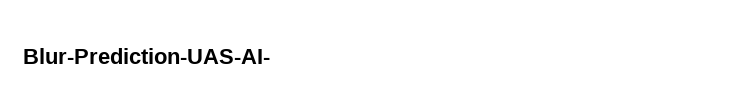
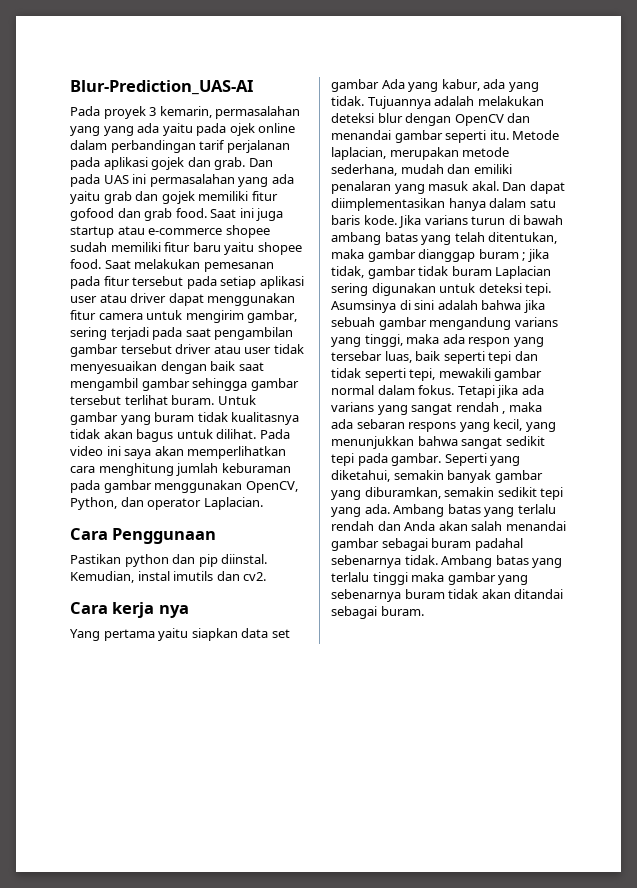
[23,48,270,64] Blur-Prediction-UAS-AI- -> [70,80,253,95] [70,106,301,119] [70,123,296,136] [70,140,290,153] [70,157,273,170] [70,174,294,187] [70,191,278,204] [70,208,284,221] [70,225,270,238] [70,242,302,255] [70,259,274,272] [70,276,304,289] [70,293,296,306] [70,310,298,323] [70,327,294,340] [70,344,304,357] [70,361,264,374] [70,378,299,391] [70,395,256,405] [70,412,300,425] [70,429,290,442] [70,446,287,459] [70,463,291,476] [70,480,298,493] [70,497,263,510] [70,528,217,544] [70,554,268,567] [70,571,267,583] [70,602,189,618] [70,628,290,641] [331,79,539,92] [331,96,544,109] [331,113,531,126] [331,130,560,143] [331,147,510,160] [331,164,512,176] [331,181,565,194] [331,198,556,211] [331,215,564,228] [331,232,558,245] [331,249,549,262] [331,266,552,279] [331,283,552,296] [331,300,545,313] [331,317,558,330] [331,334,544,347] [331,351,538,364] [331,368,543,381] [331,385,544,398] [331,402,542,415] [331,419,556,432] [331,436,545,449] [331,453,521,466] [331,470,543,483] [331,487,564,500] [331,504,556,517] [331,521,566,531] [331,538,523,551] [331,555,563,568] [331,572,529,585] [331,589,564,602] [331,606,424,619] Blur-Prediction_UAS-AI // Pada proyek 3 kemarin, permasalahan yang yang ada yaitu pada ojek online dalam perbandingan tarif perjalanan pada aplikasi gojek dan grab. Dan pada UAS ini permasalahan yang ada yaitu grab dan gojek memiliki fitur gofood dan grab food. Saat ini juga startup atau e-commerce shopee sudah memiliki fitur baru yaitu shopee food. Saat melakukan pemesanan pada fitur tersebut pada setiap aplikasi user atau driver dapat menggunakan fitur camera untuk mengirim gambar, sering terjadi pada saat pengambilan gambar tersebut driver atau user tidak menyesuaikan dengan baik saat mengambil gambar sehingga gambar tersebut terlihat buram. Untuk gambar yang buram tidak kualitasnya tidak akan bagus untuk dilihat. Pada video ini saya akan memperlihatkan cara menghitung jumlah keburaman pada gambar menggunakan OpenCV, Python, dan operator Laplacian. // Cara Penggunaan // Pastikan python dan pip diinstal. Kemudian, instal imutils dan cv2. // Cara kerja nya // Yang pertama yaitu siapkan data set gambar Ada yang kabur, ada yang tidak. Tujuannya adalah melakukan deteksi blur dengan OpenCV dan menandai gambar seperti itu. Metode laplacian, merupakan metode sederhana, mudah dan emiliki penalaran yang masuk akal. Dan dapat diimplementasikan hanya dalam satu baris kode. Jika varians turun di bawah ambang batas yang telah ditentukan, maka gambar dianggap buram ; jika tidak, gambar tidak buram Laplacian sering digunakan untuk deteksi tepi. Asumsinya di sini adalah bahwa jika sebuah gambar mengandung varians yang tinggi, maka ada respon yang tersebar luas, baik seperti tepi dan tidak seperti tepi, mewakili gambar normal dalam fokus. Tetapi jika ada varians yang sangat rendah , maka ada sebaran respons yang kecil, yang menunjukkan bahwa sangat sedikit tepi pada gambar. Seperti yang diketahui, semakin banyak gambar yang diburamkan, semakin sedikit tepi yang ada. Ambang batas yang terlalu rendah dan Anda akan salah menandai gambar sebagai buram padahal sebenarnya tidak. Ambang batas yang terlalu tinggi maka gambar yang sebenarnya buram tidak akan ditandai sebagai buram.

